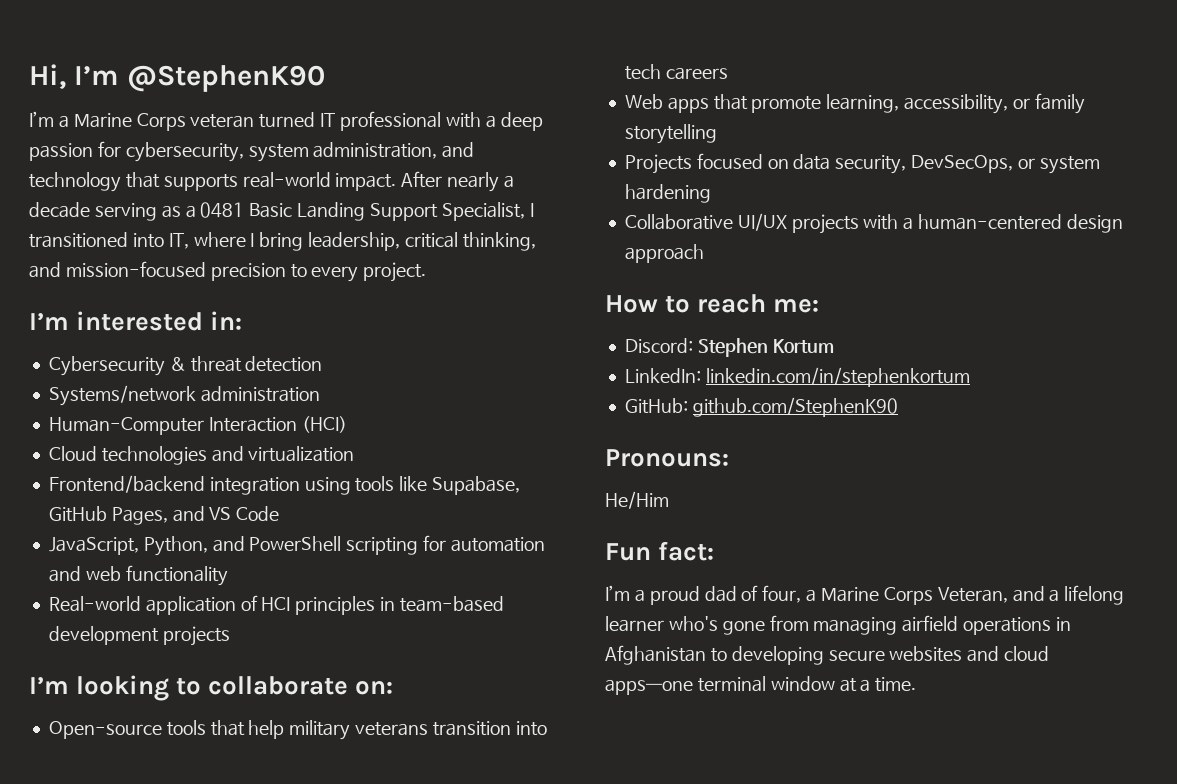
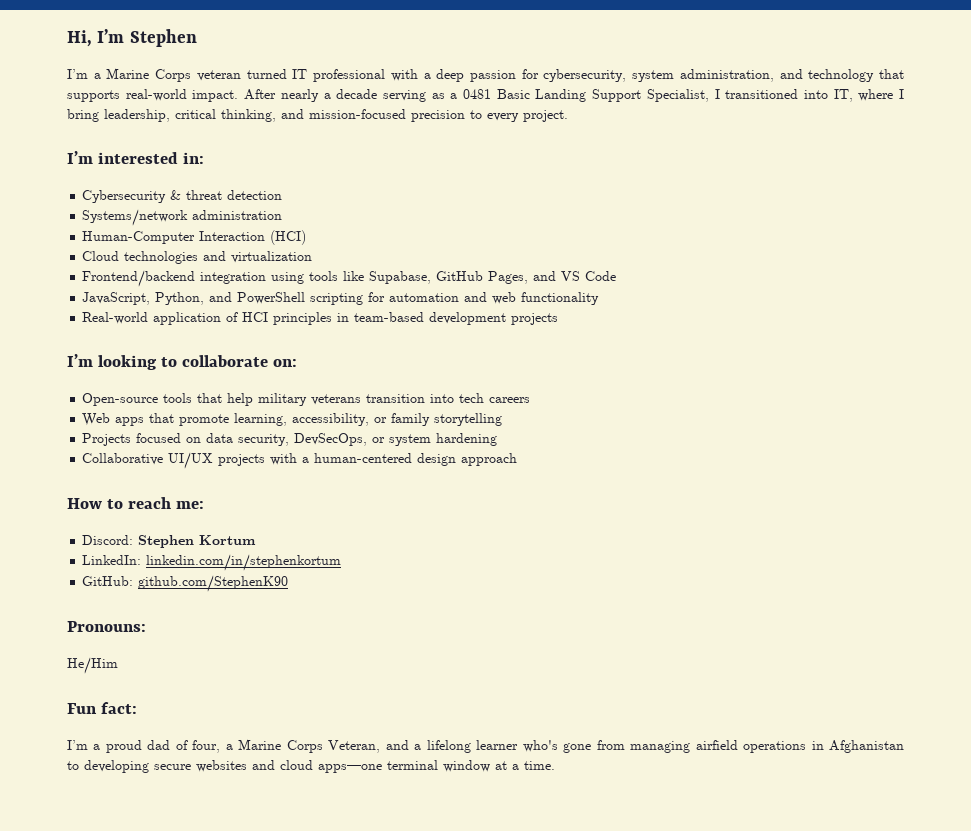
[126,65,325,92] @StephenK90 -> [129,29,197,47] Stephen

